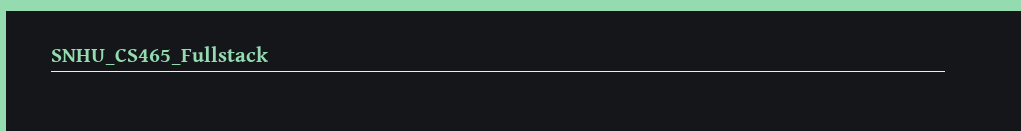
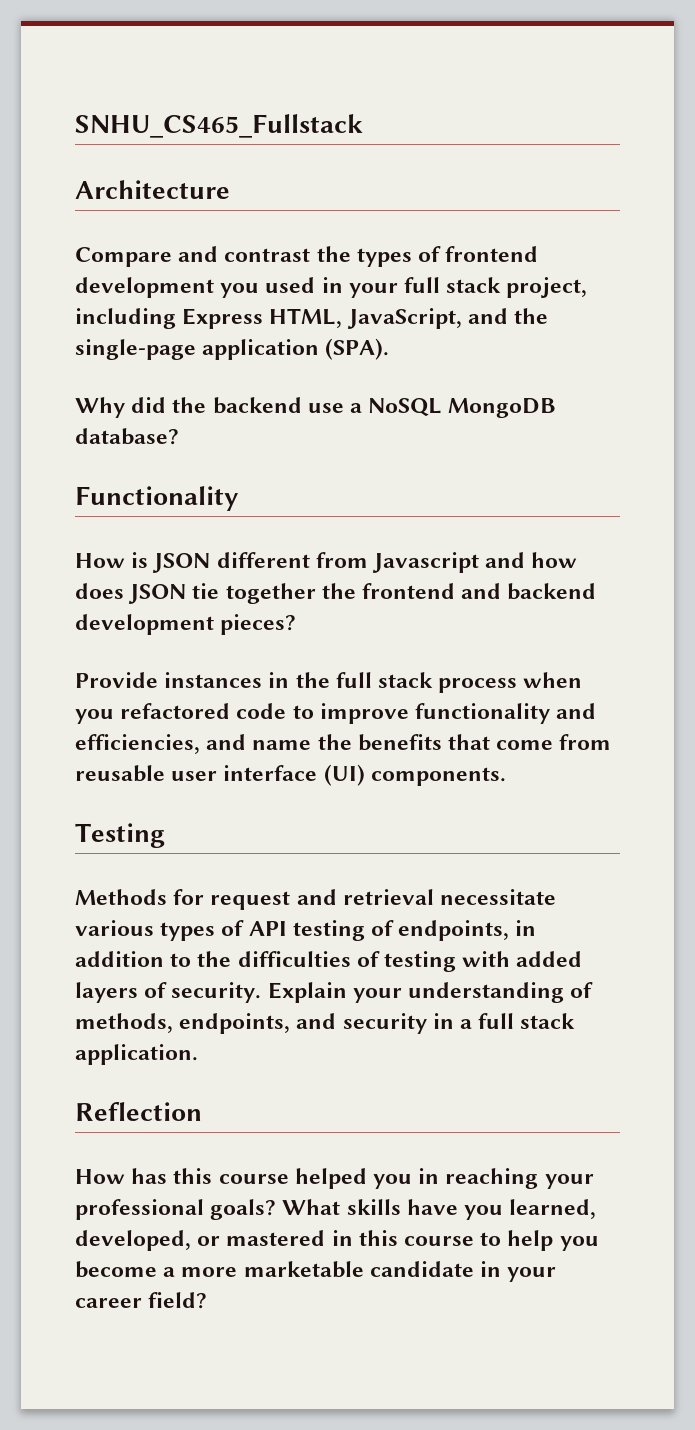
(269, 55) none -> [75,180,230,199] [75,246,539,267] [75,277,588,298] [75,308,549,329] [75,338,390,360] [75,397,557,418] [75,428,179,445] [75,486,239,511] [75,552,578,573] [75,583,597,604] [75,614,297,635] [75,672,583,693] [75,703,597,724] [75,734,612,754] [75,764,506,786] [75,823,165,848] [75,889,557,910] [75,920,537,941] [75,951,583,972] [75,982,594,1003] [75,1013,576,1034] [75,1044,198,1065] [75,1102,202,1121] [75,1168,594,1189] [75,1199,597,1220] [75,1230,599,1251] [75,1261,557,1282] [75,1292,208,1309] // Architecture // Compare and contrast the types of frontend development you used in your full stack project, including Express HTML, JavaScript, and the single-page application (SPA). // Why did the backend use a NoSQL MongoDB database? // Functionality // How is JSON different from Javascript and how does JSON tie together the frontend and backend development pieces? // Provide instances in the full stack process when you refactored code to improve functionality and efficiencies, and name the benefits that come from reusable user interface (UI) components. // Testing // Methods for request and retrieval necessitate various types of API testing of endpoints, in addition to the difficulties of testing with added layers of security. Explain your understanding of methods, endpoints, and security in a full stack application. // Reflection // How has this course helped you in reaching your professional goals? What skills have you learned, developed, or mastered in this course to help you become a more marketable candidate in your career field?

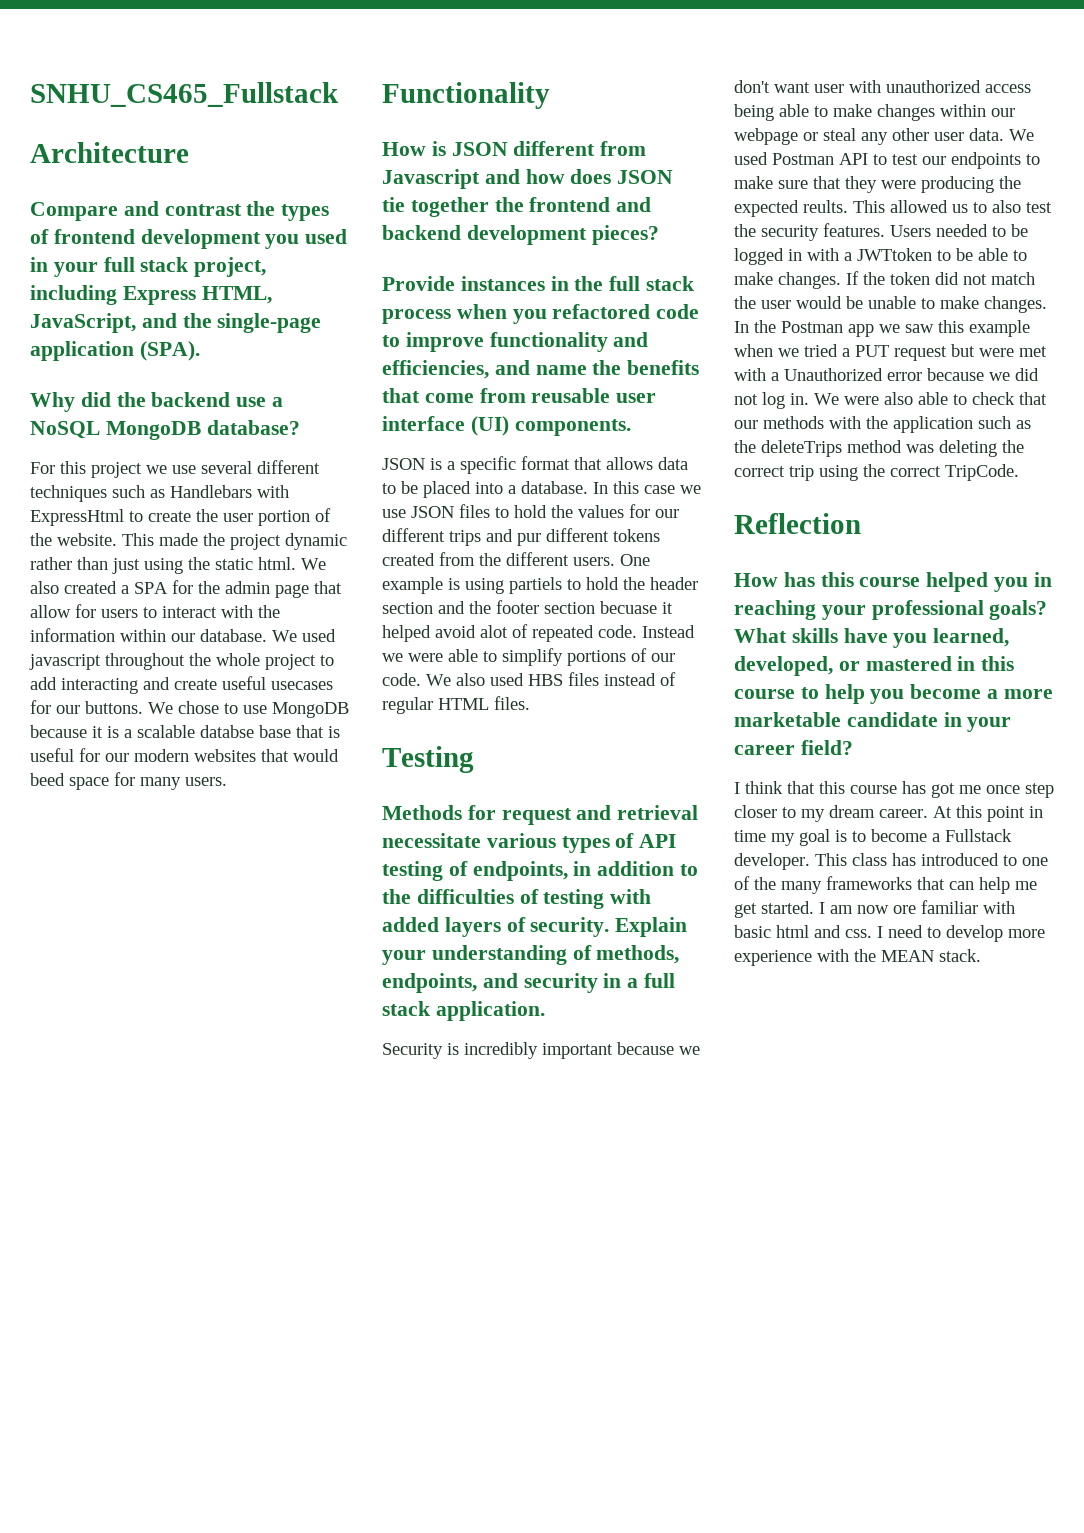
(179, 436) none -> [30,460,320,478] [30,485,289,502] [30,508,331,526] [30,533,347,550] [30,557,326,574] [30,580,342,598] [30,604,280,618] [30,628,336,642] [29,653,334,670] [30,676,333,694] [30,700,349,718] [30,725,340,738] [30,748,339,762] [30,772,227,790] // For this project we use several different techniques such as Handlebars with ExpressHtml to create the user portion of the website. This made the project dynamic rather than just using the static html. We also created a SPA for the admin page that allow for users to interact with the information within our database. We used javascript throughout the whole project to add interacting and create useful usecases for our buttons. We chose to use MongoDB because it is a scalable databse base that is useful for our modern websites that would beed space for many users.
(506, 776) none -> [382,456,688,474] [382,481,701,498] [382,504,679,518] [382,528,660,546] [382,552,650,566] [382,577,698,594] [382,600,673,614] [382,624,695,642] [382,648,675,666] [382,672,676,686] [382,696,530,714] // JSON is a specific format that allows data to be placed into a database. In this case we use JSON files to hold the values for our different trips and pur different tokens created from the different users. One example is using partiels to hold the header section and the footer section becuase it helped avoid alot of repeated code. Instead we were able to simplify portions of our code. We also used HBS files instead of regular HTML files.
(198, 1054) none -> [382,1042,700,1059] [734,80,1031,93] [734,104,1015,121] [734,128,1034,145] [734,152,1040,169] [734,176,1021,193] [734,200,1052,217] [734,223,1028,241] [734,248,1027,265] [734,271,1035,289] [734,296,1047,313] [734,320,1030,337] [734,344,1047,361] [734,368,1039,381] [734,392,1047,409] [734,416,1031,433] [734,440,1024,457] [734,464,1019,481] // Security is incredibly important because we don't want user with unauthorized access being able to make changes within our webpage or steal any other user data. We used Postman API to test our endpoints to make sure that they were producing the expected reults. This allowed us to also test the security features. Users needed to be logged in with a JWTtoken to be able to make changes. If the token did not match the user would be unable to make changes. In the Postman app we saw this example when we tried a PUT request but were met with a Unauthorized error because we did not log in. We were also able to check that our methods with the application such as the deleteTrips method was deleting the correct trip using the correct TripCode.
(208, 1300) none -> [734,781,1054,798] [734,805,1043,822] [734,829,1012,846] [734,853,1048,870] [734,876,1037,894] [734,900,1015,918] [734,925,1045,942] [734,949,981,966] // I think that this course has got me once step closer to my dream career. At this point in time my goal is to become a Fullstack developer. This class has introduced to one of the many frameworks that can help me get started. I am now ore familiar with basic html and css. I need to develop more experience with the MEAN stack.

